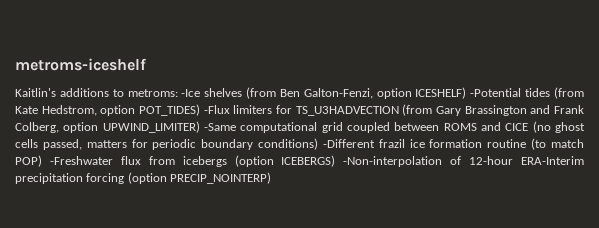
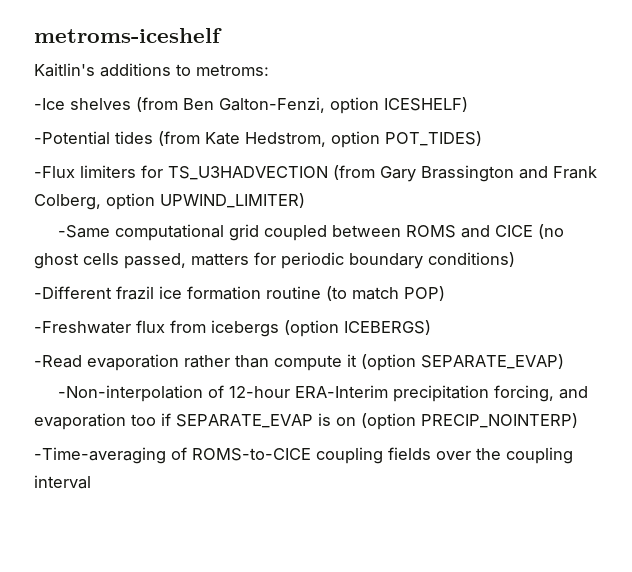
(178, 93) none -> (269, 70) //
(467, 93) none -> (468, 104) //
(200, 110) none -> (482, 138) //
(200, 127) none -> (305, 200) //
(319, 144) none -> (515, 259) //
(42, 161) none -> (445, 293) //
(336, 161) none -> [34,354,564,371] // -Read evaporation rather than compute it (option SEPARATE_EVAP) //
[86,172,272,184] forcing (option PRECIP_NOINTERP) -> [494,385,589,402] [34,413,578,430] [34,447,573,464] [34,475,91,489] forcing, and evaporation too if SEPARATE_EVAP is on (option PRECIP_NOINTERP) // -Time-averaging of ROMS-to-CICE coupling fields over the coupling interval

